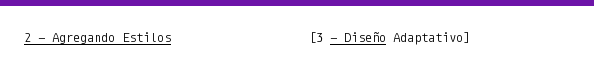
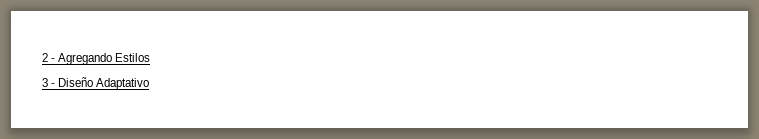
[309,32,323,43] [3 -> [42,78,48,87] 3
[393,32,470,45] Adaptativo] -> [96,78,150,90] Adaptativo

